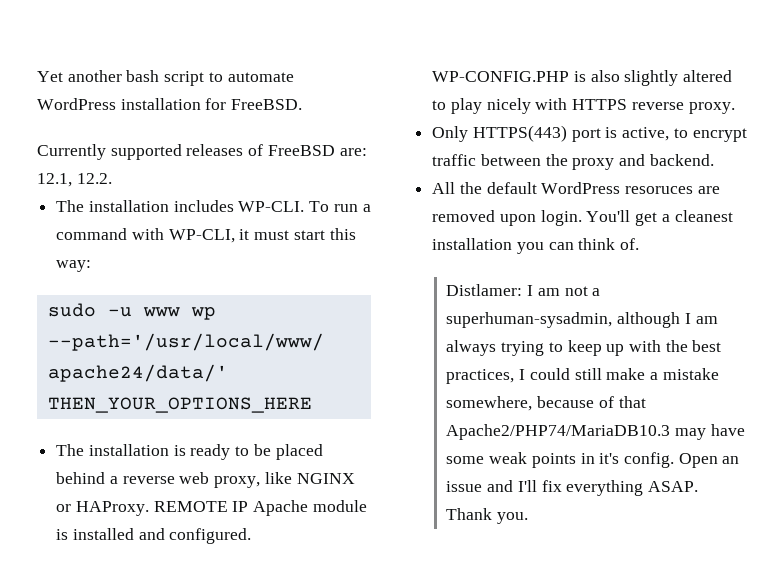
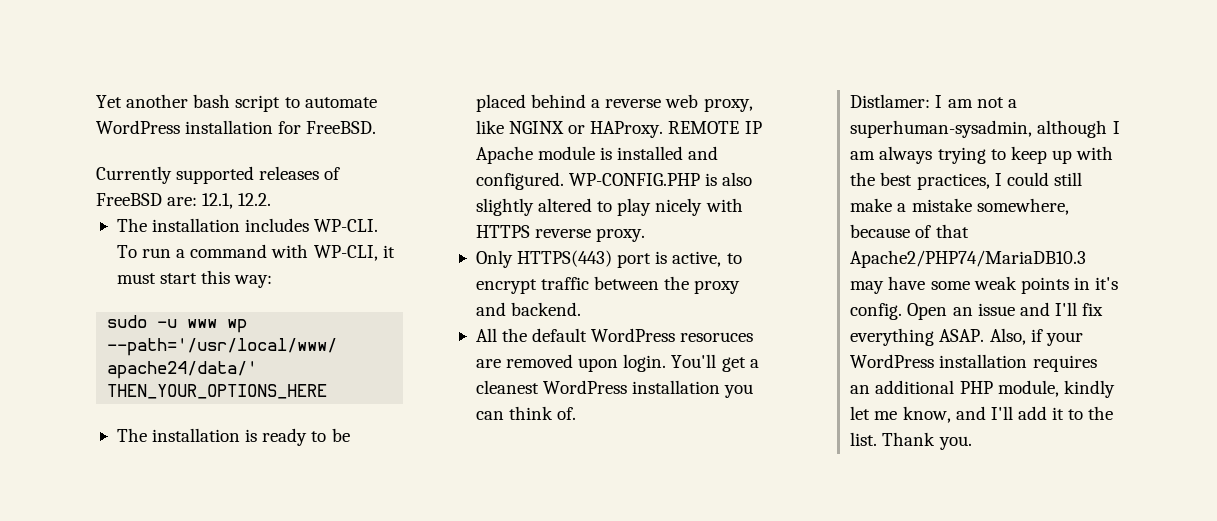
(733, 216) none -> [543,380,628,394] WordPress
(699, 486) none -> [989,328,1083,346] [850,354,1097,372] [850,380,1115,398] [850,406,1114,423] [850,432,878,446] Also, if your WordPress installation requires an additional PHP module, kindly let me know, and I'll add it to the list.

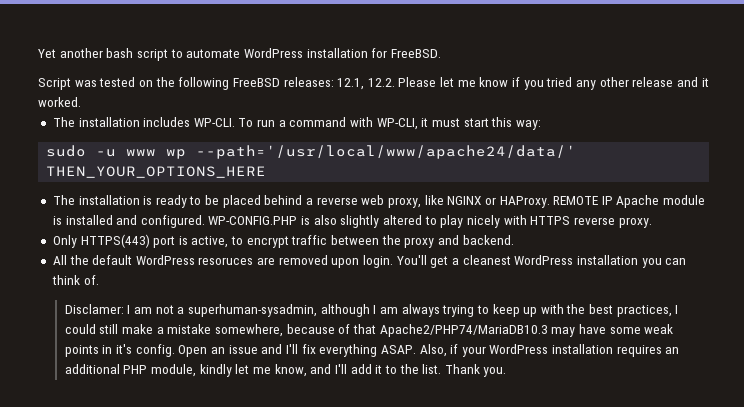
[96,166,341,184] [96,193,272,209] Currently supported releases of FreeBSD are: 12.1, 12.2. -> [38,77,709,90] [38,97,81,107] Script was tested on the following FreeBSD releases: 12.1, 12.2. Please let me know if you tried any other release and it worked.
[850,94,931,108] Distlamer: -> [64,304,124,314] Disclamer:

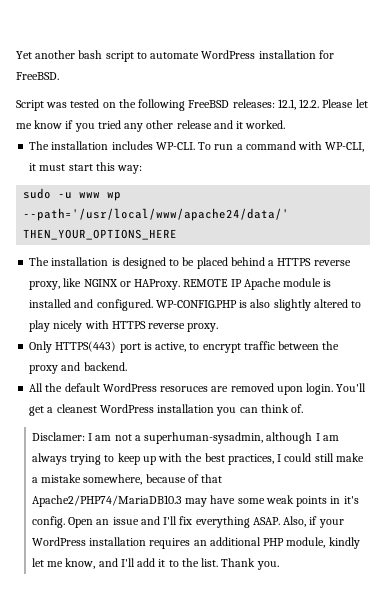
[155,195,187,208] ready -> [122,257,166,269] designed
[316,195,385,205] reverse web -> [277,258,351,266] HTTPS reverse

